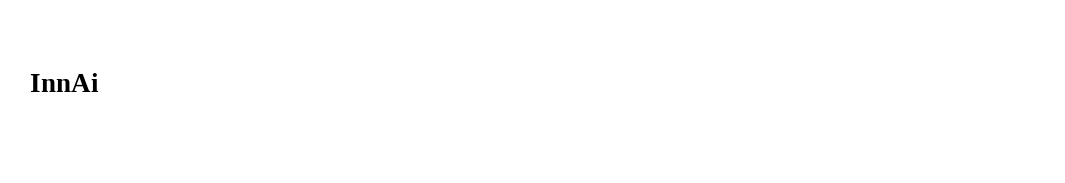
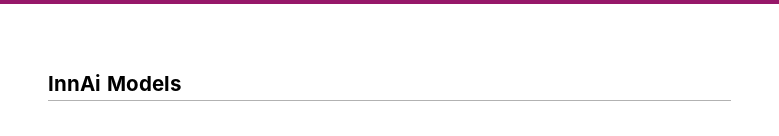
(99, 82) none -> [106,76,181,91] Models

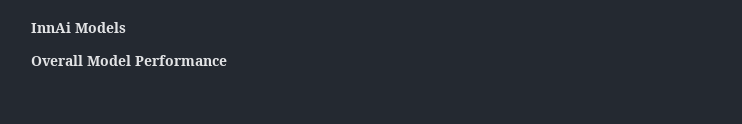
(181, 83) none -> [31,55,227,66] // Overall Model Performance

